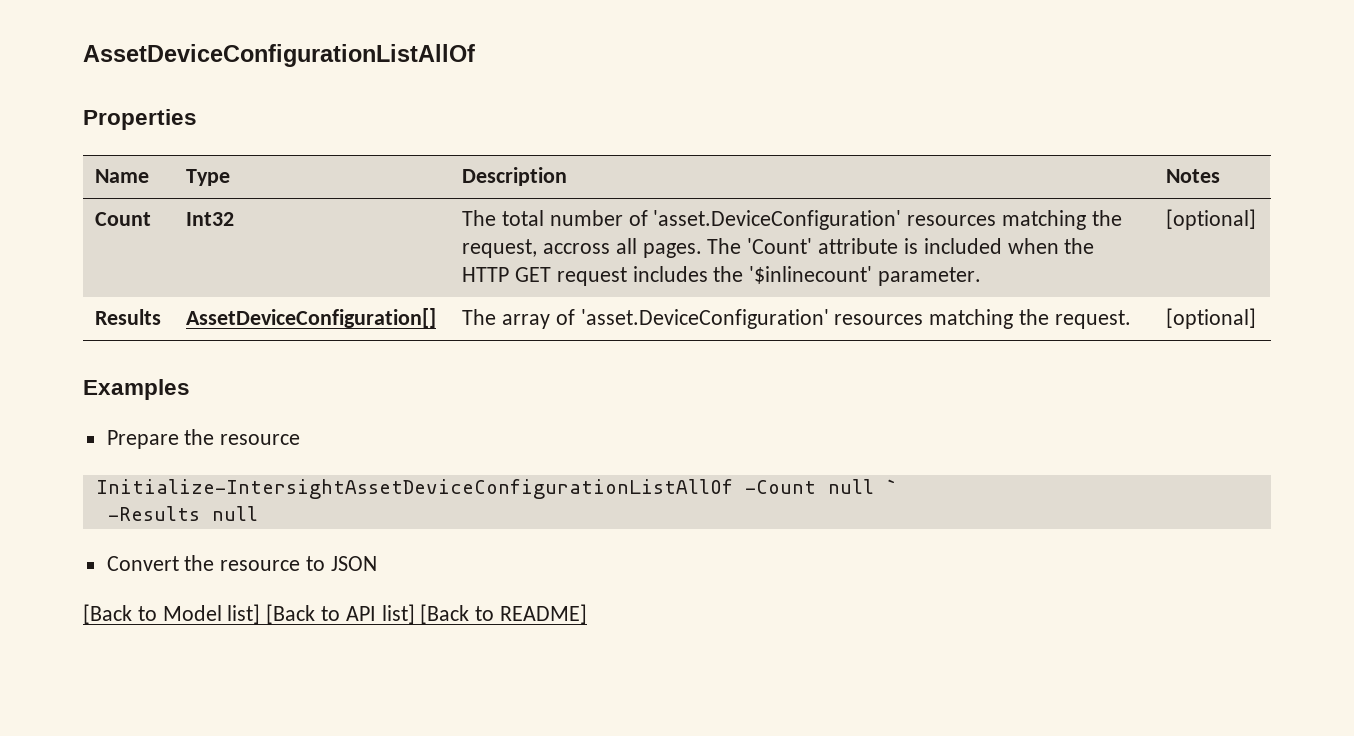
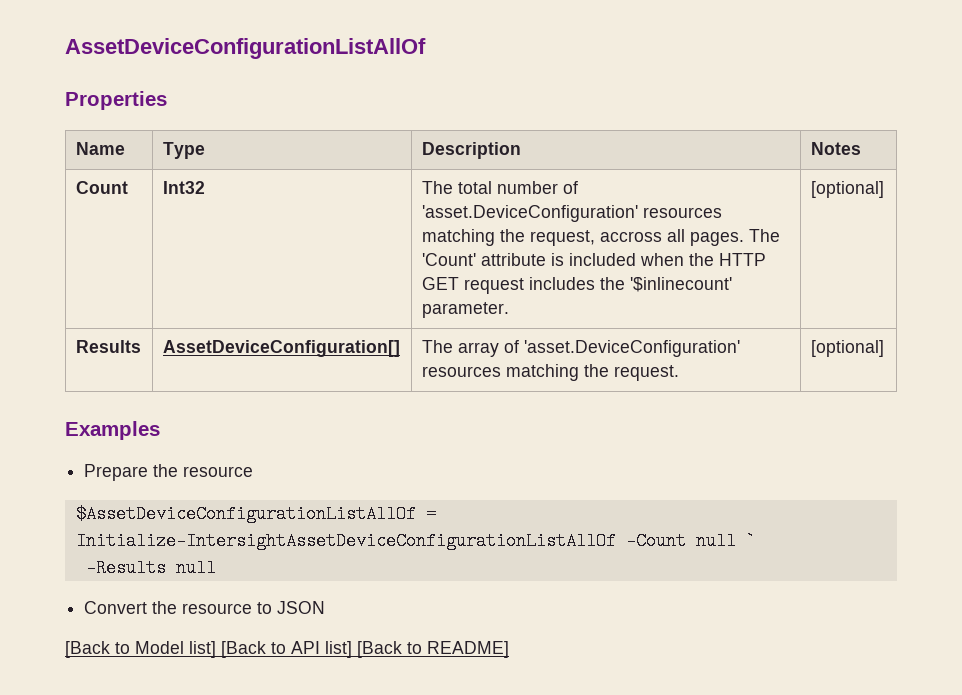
(301, 439) none -> [75,505,436,523] $AssetDeviceConfigurationListAllOf =

